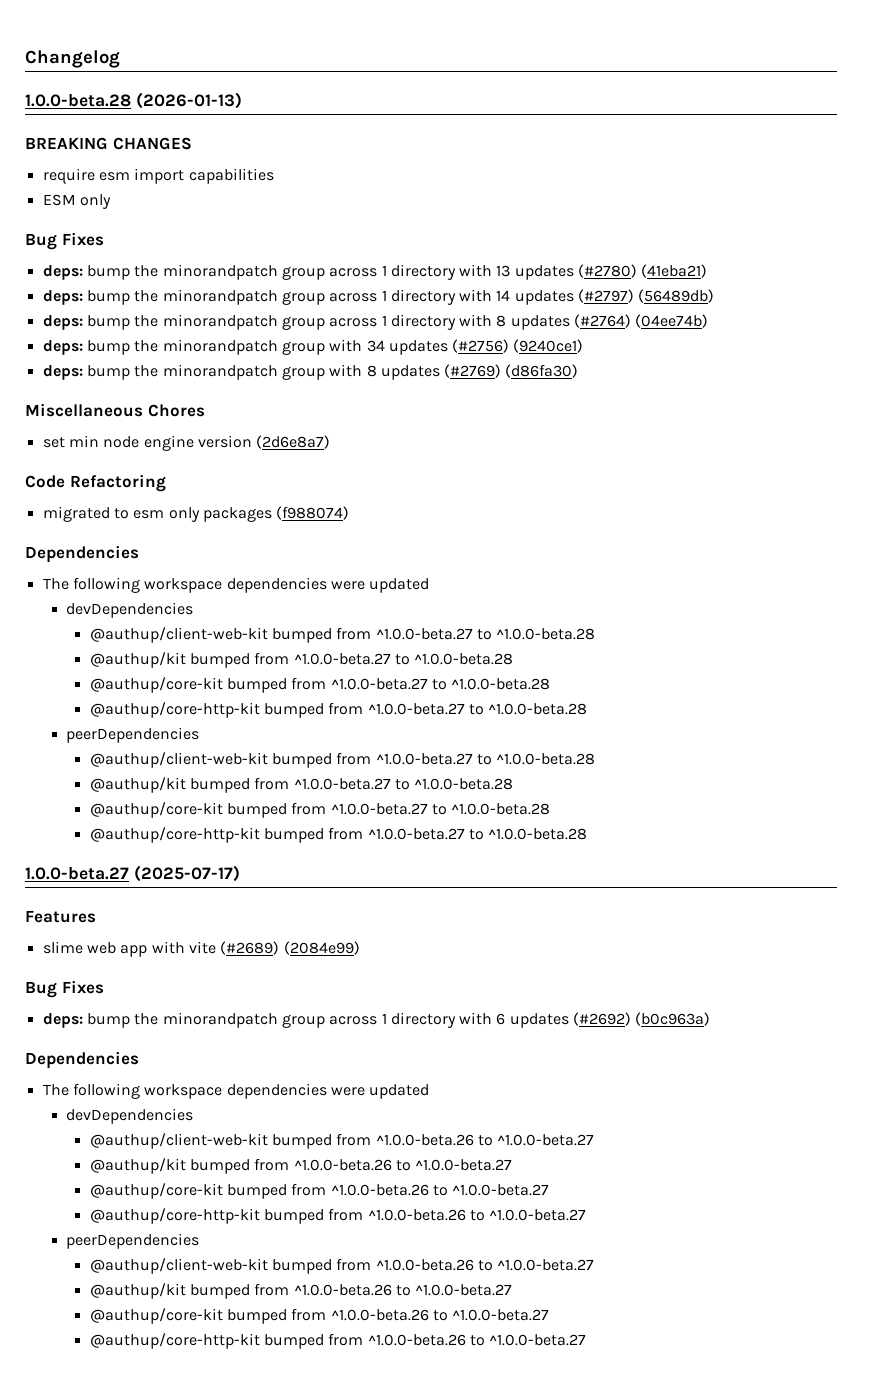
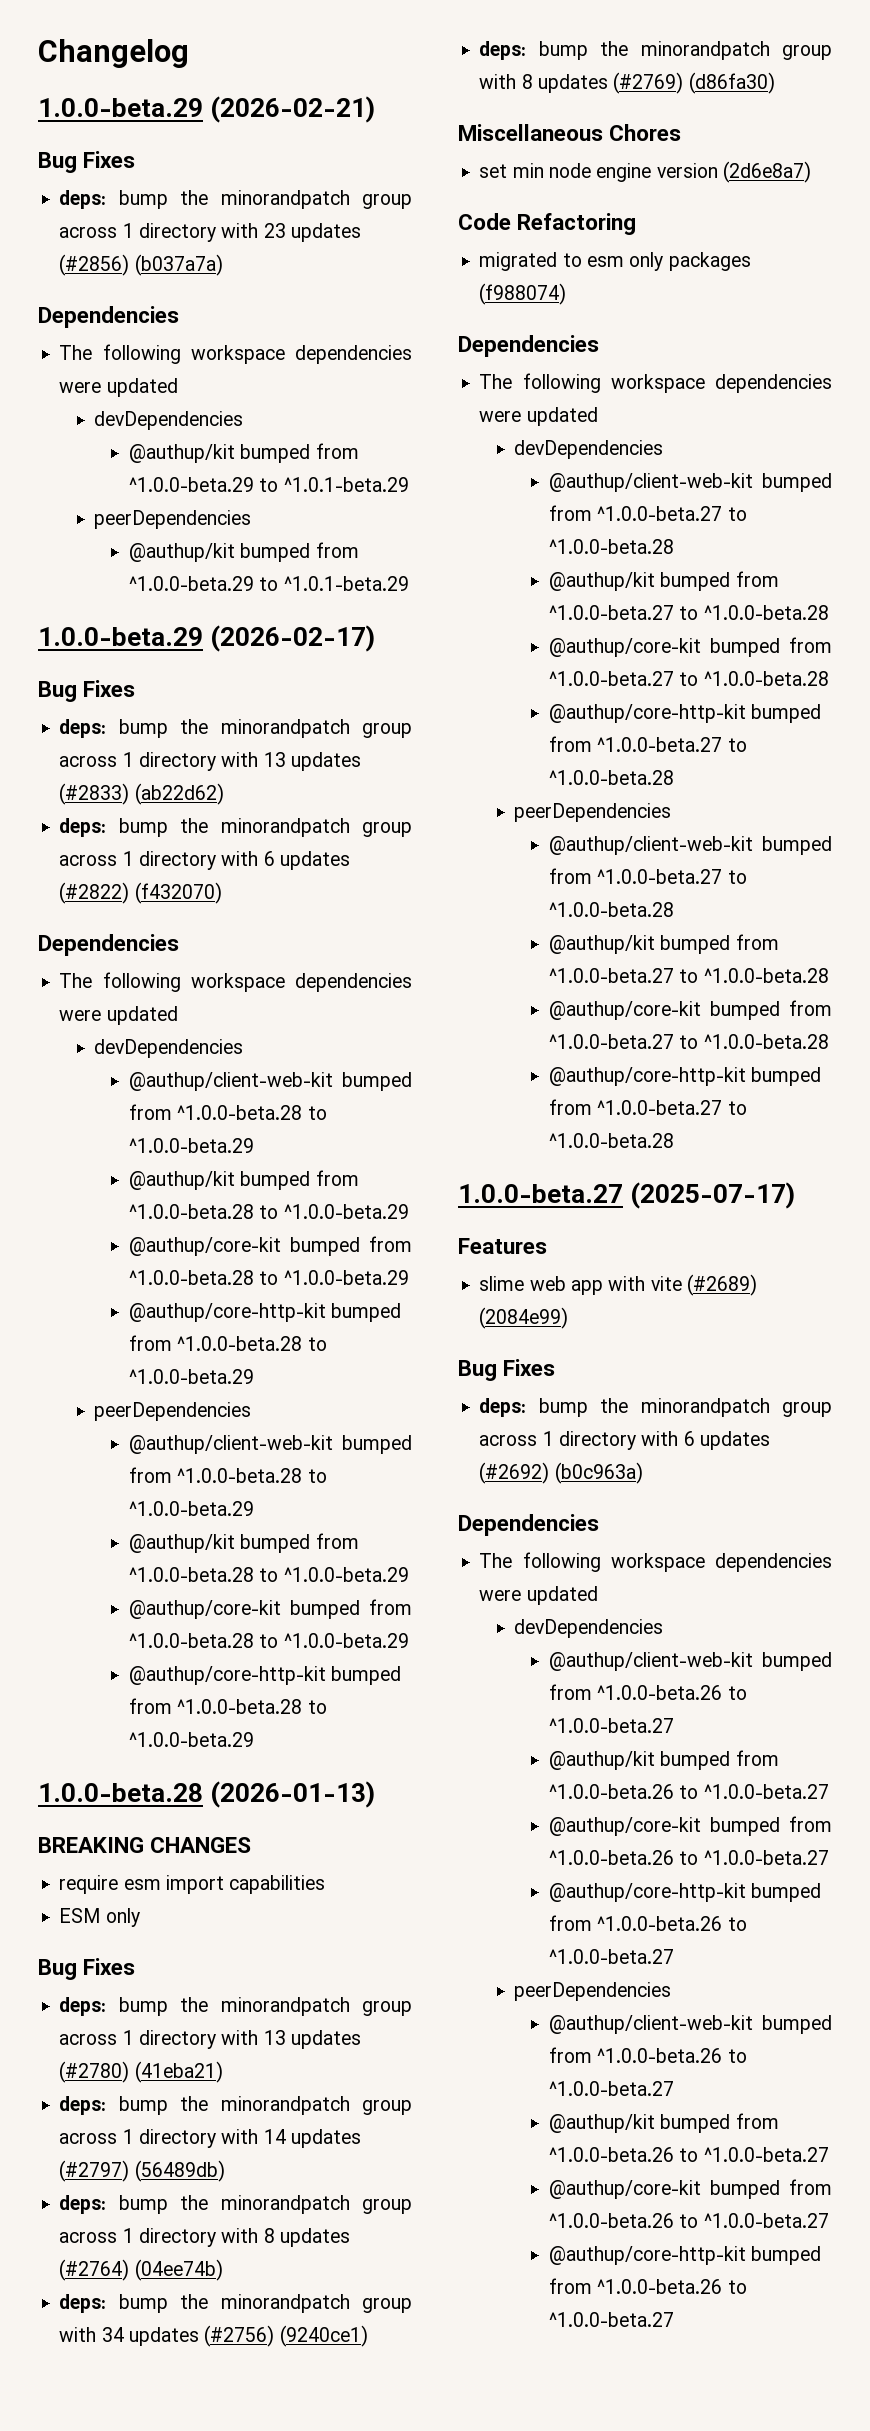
(120, 59) none -> [38,96,376,123] [38,151,136,173] [59,190,412,209] [59,223,361,242] [59,254,223,276] [38,306,179,328] [59,344,412,364] [59,378,178,397] [94,411,244,430] [129,443,359,463] [129,477,409,492] [94,510,252,529] [129,542,359,562] [129,576,409,591] [38,625,376,652] [38,680,136,702] [59,719,412,738] [59,752,361,771] [59,783,224,805] [59,818,412,837] [59,851,350,870] [59,882,222,904] [38,934,179,956] [59,972,412,992] [59,1006,178,1025] [94,1039,244,1058] [129,1072,412,1091] [129,1104,327,1120] [129,1138,255,1153] [129,1170,359,1190] [129,1204,409,1219] [129,1236,413,1256] [129,1270,409,1285] [129,1303,402,1322] [129,1335,327,1351] [129,1369,255,1384] [94,1402,252,1421] [129,1435,412,1454] [129,1467,327,1483] [129,1501,255,1516] [129,1533,359,1553] [129,1567,409,1582] [129,1599,413,1619] [129,1633,409,1648] [129,1666,402,1685] [129,1698,327,1714] [129,1732,255,1747] // 1.0.0-beta.29 (2026-02-21) // Bug Fixes // deps: bump the minorandpatch group across 1 directory with 23 updates (#2856) (b037a7a) // Dependencies // The following workspace dependencies were updated // devDependencies // @authup/kit bumped from ^1.0.0-beta.29 to ^1.0.1-beta.29 // peerDependencies // @authup/kit bumped from ^1.0.0-beta.29 to ^1.0.1-beta.29 // 1.0.0-beta.29 (2026-02-17) // Bug Fixes // deps: bump the minorandpatch group across 1 directory with 13 updates (#2833) (ab22d62) // deps: bump the minorandpatch group across 1 directory with 6 updates (#2822) (f432070) // Dependencies // The following workspace dependencies were updated // devDependencies // @authup/client-web-kit bumped from ^1.0.0-beta.28 to ^1.0.0-beta.29 // @authup/kit bumped from ^1.0.0-beta.28 to ^1.0.0-beta.29 // @authup/core-kit bumped from ^1.0.0-beta.28 to ^1.0.0-beta.29 // @authup/core-http-kit bumped from ^1.0.0-beta.28 to ^1.0.0-beta.29 // peerDependencies // @authup/client-web-kit bumped from ^1.0.0-beta.28 to ^1.0.0-beta.29 // @authup/kit bumped from ^1.0.0-beta.28 to ^1.0.0-beta.29 // @authup/core-kit bumped from ^1.0.0-beta.28 to ^1.0.0-beta.29 // @authup/core-http-kit bumped from ^1.0.0-beta.28 to ^1.0.0-beta.29

